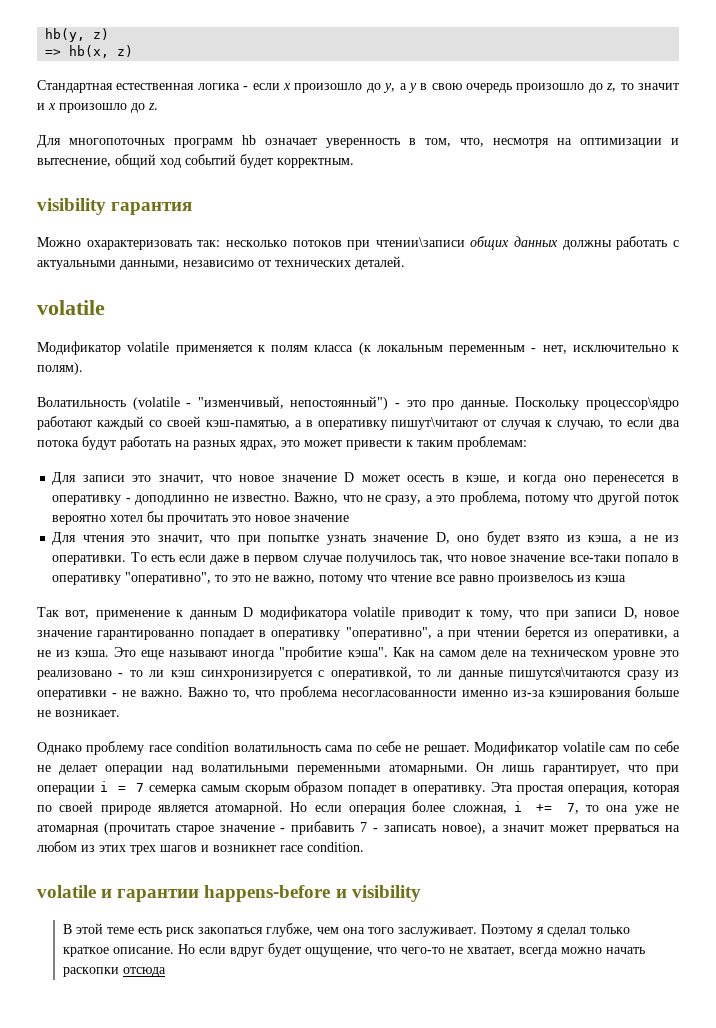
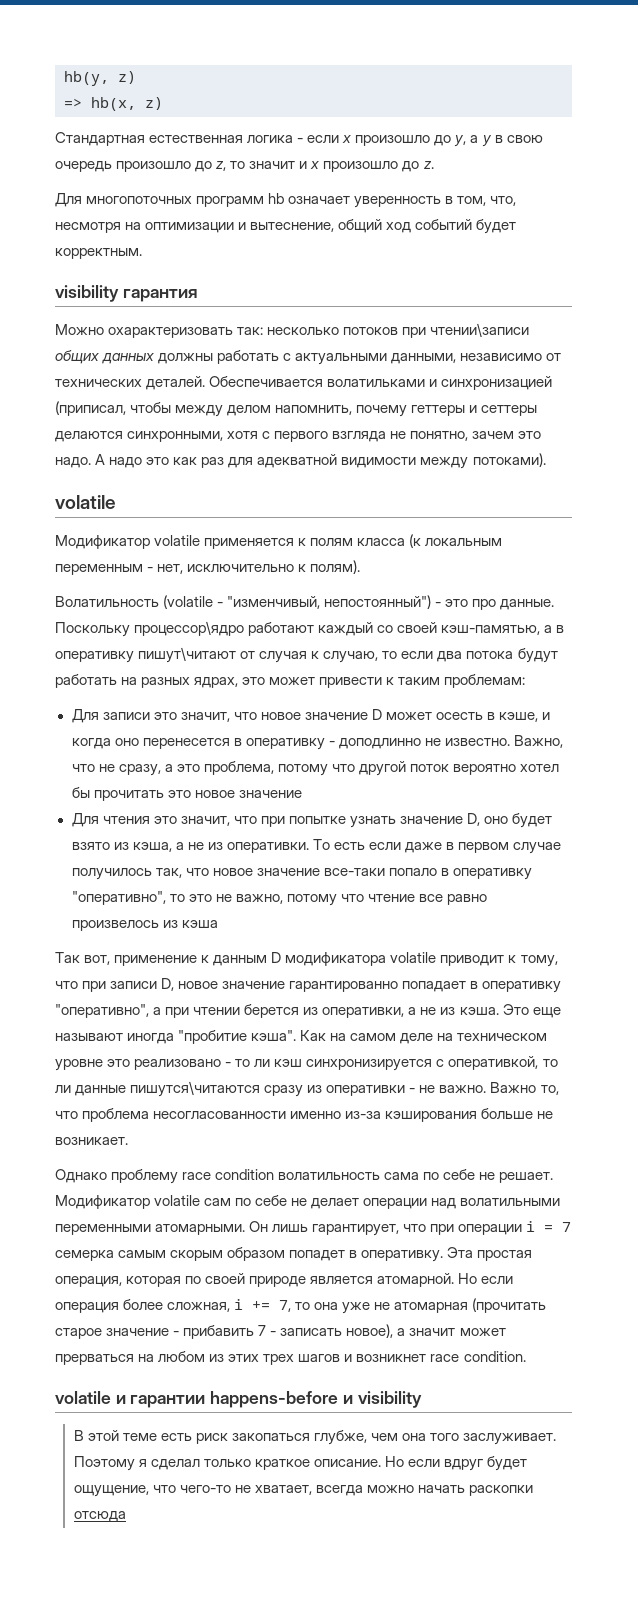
(405, 263) none -> [209,376,553,390] [55,401,538,417] [55,431,542,442] [55,453,546,469] Обеспечивается волатильками и синхронизацией (приписал, чтобы между делом напомнить, почему геттеры и сеттеры делаются синхронными, хотя с первого взгляда не понятно, зачем это надо. А надо это как раз для адекватной видимости между потоками).

